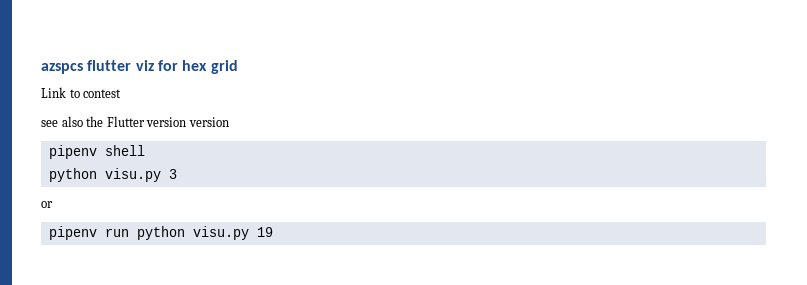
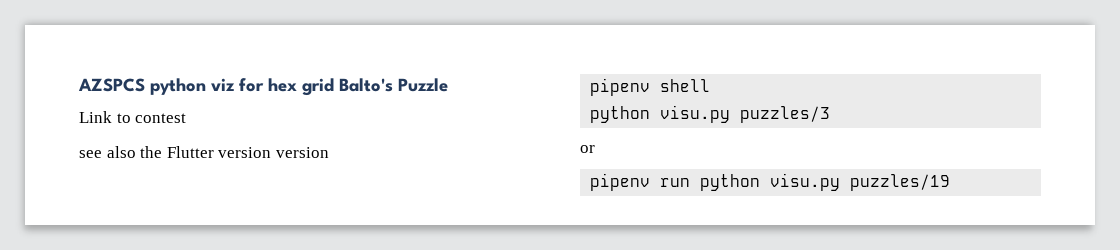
[41,60,132,74] azspcs flutter -> [78,78,206,95] AZSPCS python
(238, 67) none -> [339,78,448,92] Balto's Puzzle
[168,169,177,179] 3 -> [740,106,831,123] puzzles/3
[256,227,273,237] 19 -> [850,174,951,191] puzzles/19

